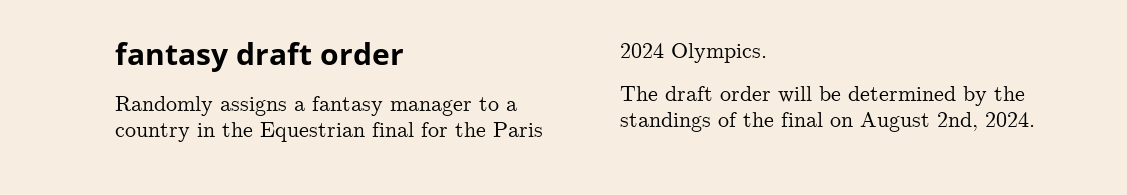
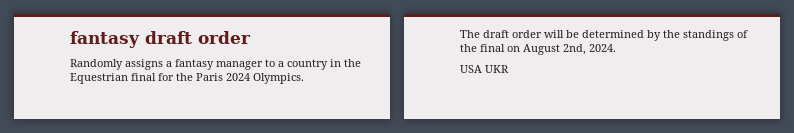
(1035, 119) none -> [460,65,509,73] // USA UKR

